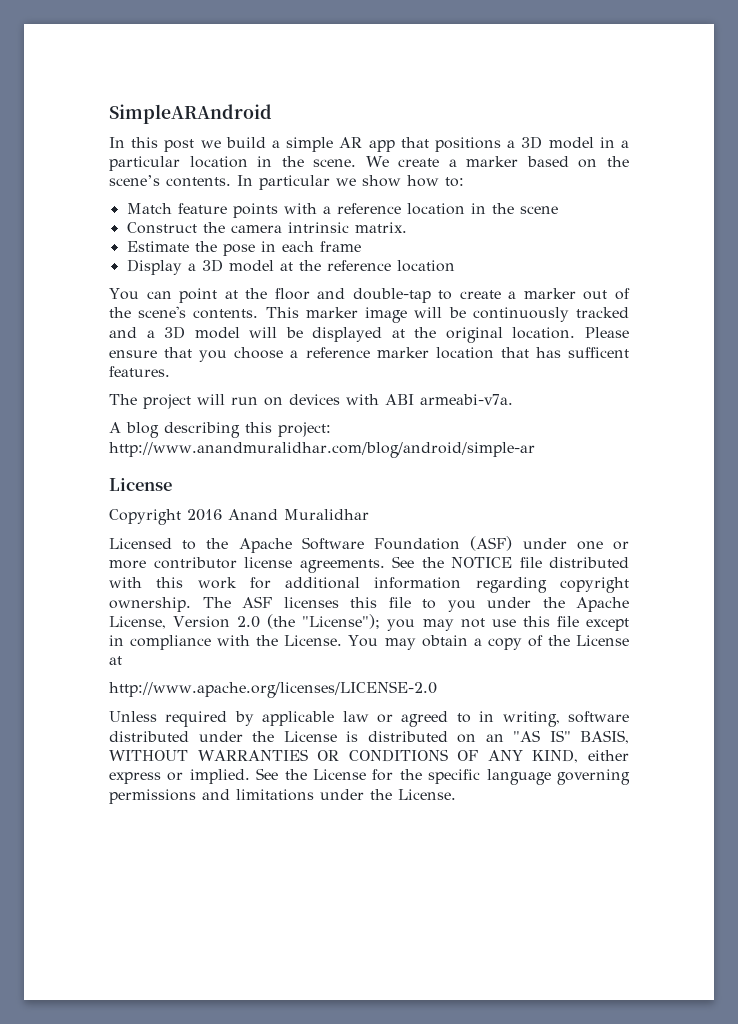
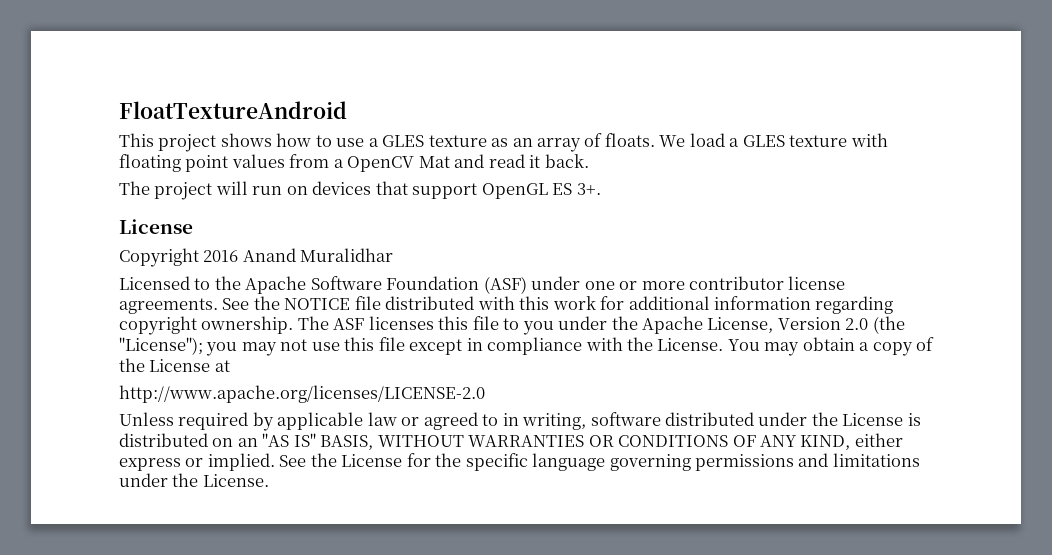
[109,104,272,124] [109,136,629,152] [109,156,629,171] [109,175,464,190] [126,203,558,218] [126,222,407,234] [126,241,361,256] [126,259,455,275] [109,288,630,303] [109,306,629,323] [109,326,629,343] [109,347,630,362] [109,366,170,377] SimpleARAndroid // In this post we build a simple AR app that positions a 3D model in a particular location in the scene. We create a marker based on the scene’s contents. In particular we show how to: // Match feature points with a reference location in the scene // Construct the camera intrinsic matrix. // Estimate the pose in each frame // Display a 3D model at the reference location // You can point at the floor and double-tap to create a marker out of the scene's contents. This marker image will be continuously tracked and a 3D model will be displayed at the original location. Please ensure that you choose a reference marker location that has sufficent features. -> [119,101,347,119] [119,133,888,152] [119,154,589,172] FloatTextureAndroid // This project shows how to use a GLES texture as an array of floats. We load a GLES texture with floating point values from a OpenCV Mat and read it back.
[346,394,513,405] [109,422,331,438] [109,442,535,458] with ABI armeabi-v7a. // A blog describing this project: http://www.anandmuralidhar.com/blog/android/simple-ar -> [375,181,601,199] that support OpenGL ES 3+.

